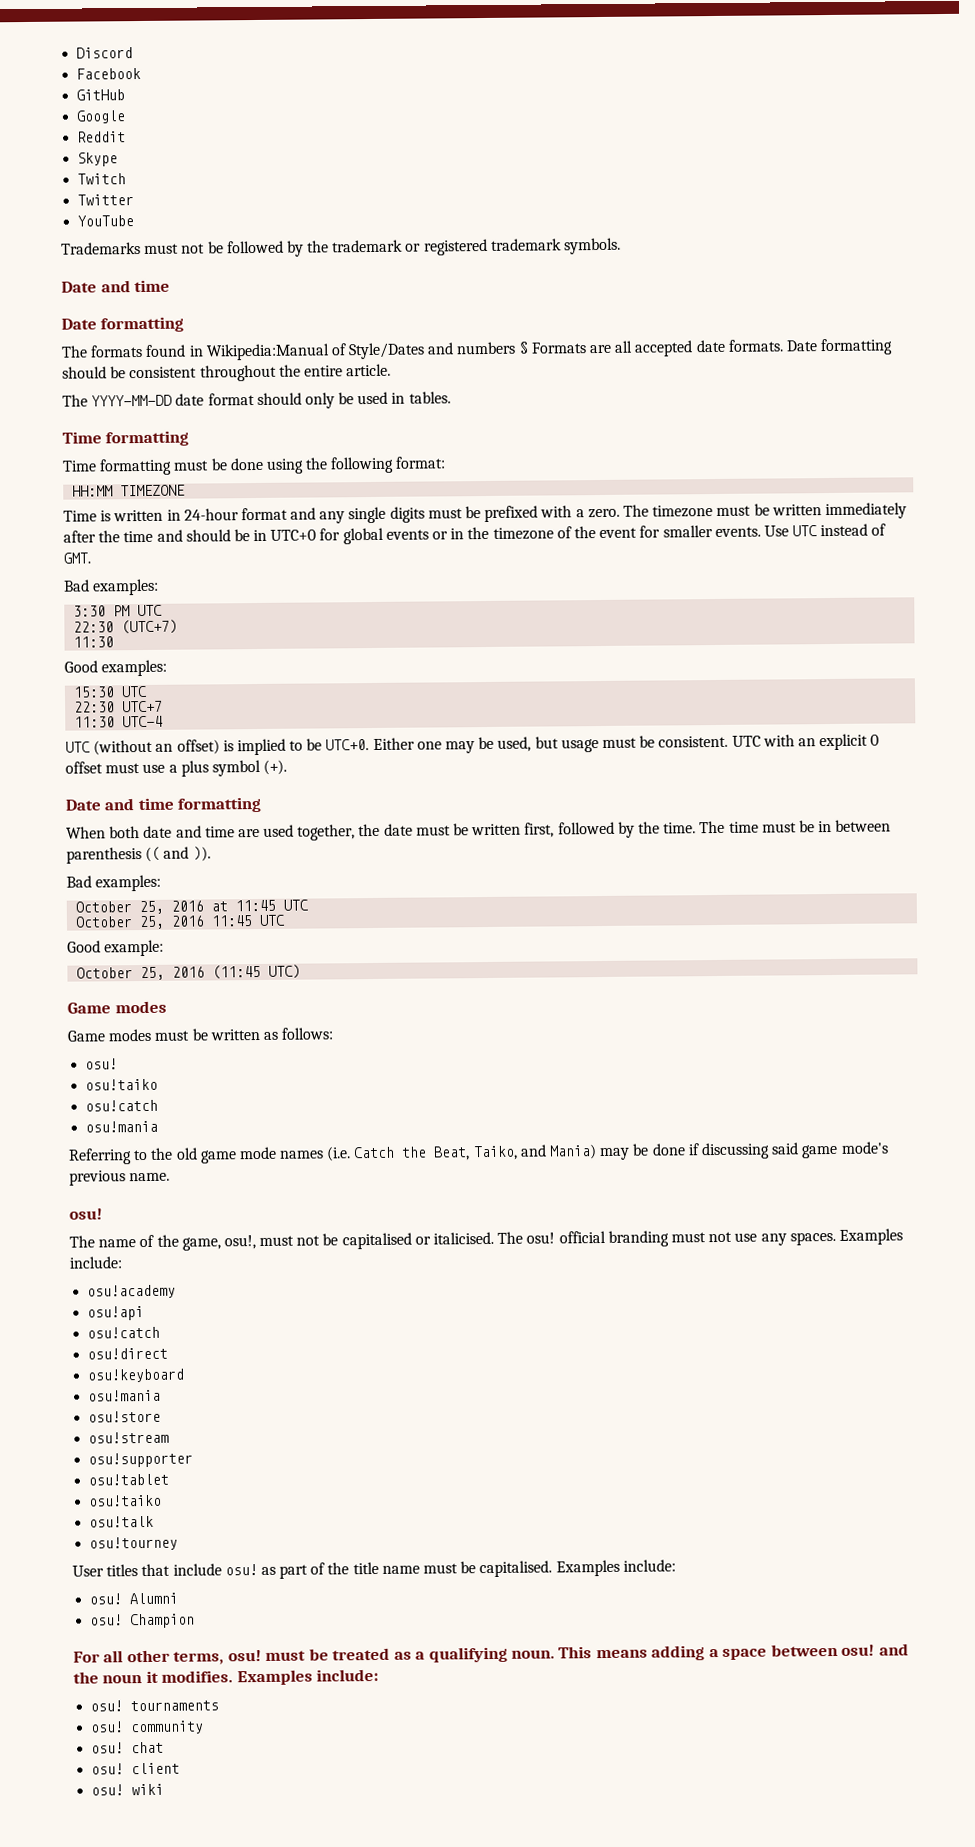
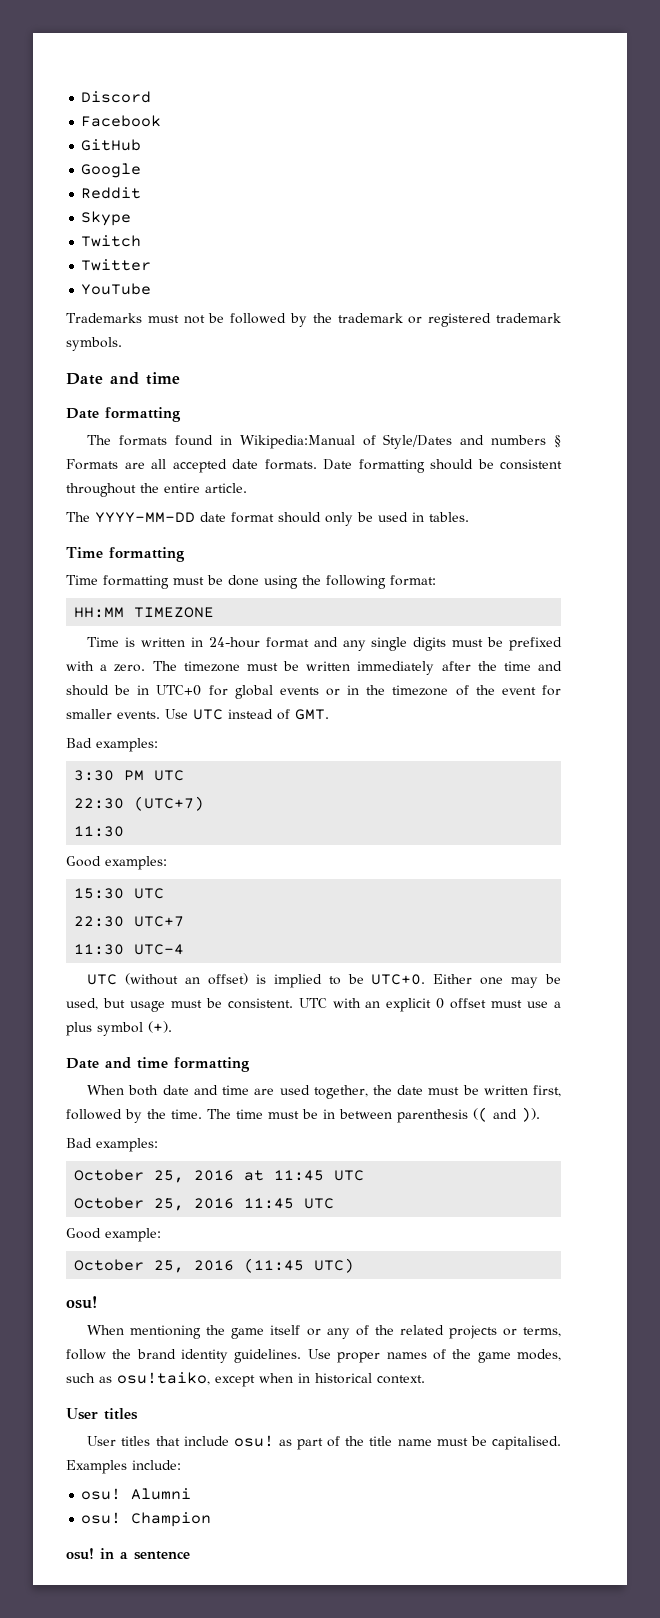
[67,1000,167,1014] [67,1027,335,1042] [85,1058,119,1070] [85,1078,159,1091] [85,1099,159,1112] [85,1120,159,1133] [68,1141,889,1165] [69,1170,171,1186] [69,1208,103,1220] [69,1228,903,1251] [69,1256,122,1269] [87,1284,177,1299] [87,1306,145,1321] [87,1326,161,1339] [87,1347,169,1360] [87,1368,185,1383] [88,1389,162,1402] [88,1410,162,1423] [88,1431,170,1444] [88,1452,194,1468] [88,1473,170,1486] [88,1494,163,1507] [89,1515,155,1528] [89,1536,179,1551] Game modes // Game modes must be written as follows: // osu! // osu!taiko // osu!catch // osu!mania // Referring to the old game mode names (i.e. Catch the Beat, Taiko, and Mania) may be done if discussing said game mode's previous name. // osu! // The name of the game, osu!, must not be capitalised or italicised. The osu! official branding must not use any spaces. Examples include: // osu!academy // osu!api // osu!catch // osu!direct // osu!keyboard // osu!mania // osu!store // osu!stream // osu!supporter // osu!tablet // osu!taiko // osu!talk // osu!tourney -> [66,1296,97,1309] [87,1325,561,1339] [66,1349,561,1363] [66,1372,425,1387] [66,1408,138,1420] osu! // When mentioning the game itself or any of the related projects or terms, follow the brand identity guidelines. Use proper names of the game modes, such as osu!taiko, except when in historical context. // User titles
[73,1643,909,1665] [73,1668,380,1686] [90,1700,220,1712] [90,1720,205,1735] [91,1741,165,1754] [91,1762,181,1775] [91,1783,165,1796] For all other terms, osu! must be treated as a qualifying noun. This means adding a space between osu! and the noun it modifies. Examples include: // osu! tournaments // osu! community // osu! chat // osu! client // osu! wiki -> [66,1548,190,1560] osu! in a sentence

